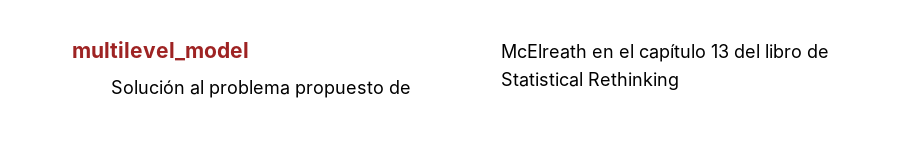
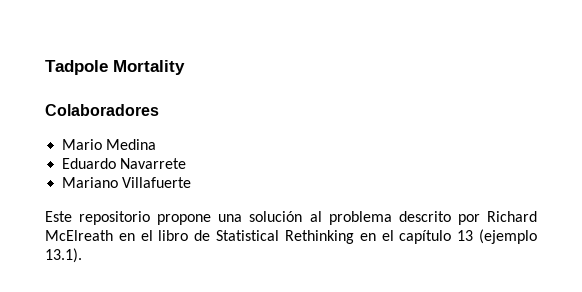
[72,41,249,61] [111,80,412,98] [501,44,829,62] [501,72,679,90] multilevel_model // Solución al problema propuesto de McElreath en el capítulo 13 del libro de Statistical Rethinking -> [45,60,185,75] [45,104,159,116] [62,139,157,150] [62,158,187,169] [62,177,192,188] [45,211,537,225] [45,229,537,244] [45,248,82,263] Tadpole Mortality // Colaboradores // Mario Medina // Eduardo Navarrete // Mariano Villafuerte // Este repositorio propone una solución al problema descrito por Richard McElreath en el libro de Statistical Rethinking en el capítulo 13 (ejemplo 13.1).

